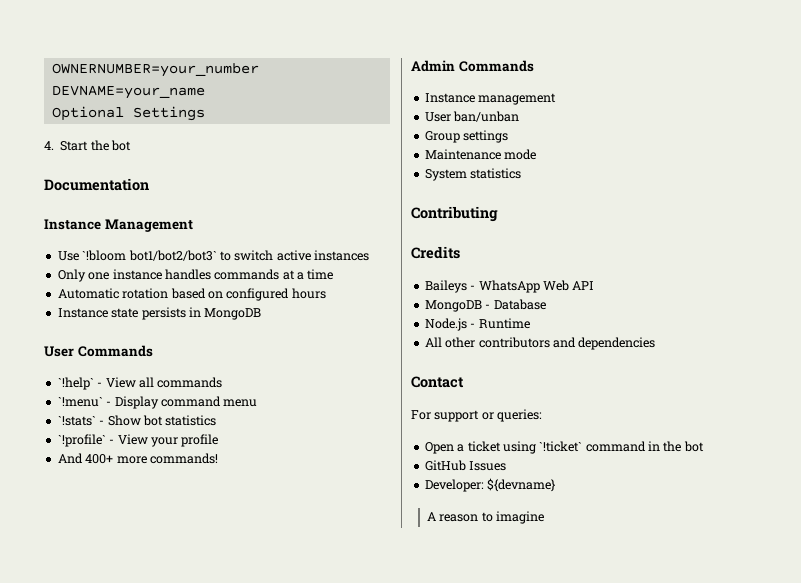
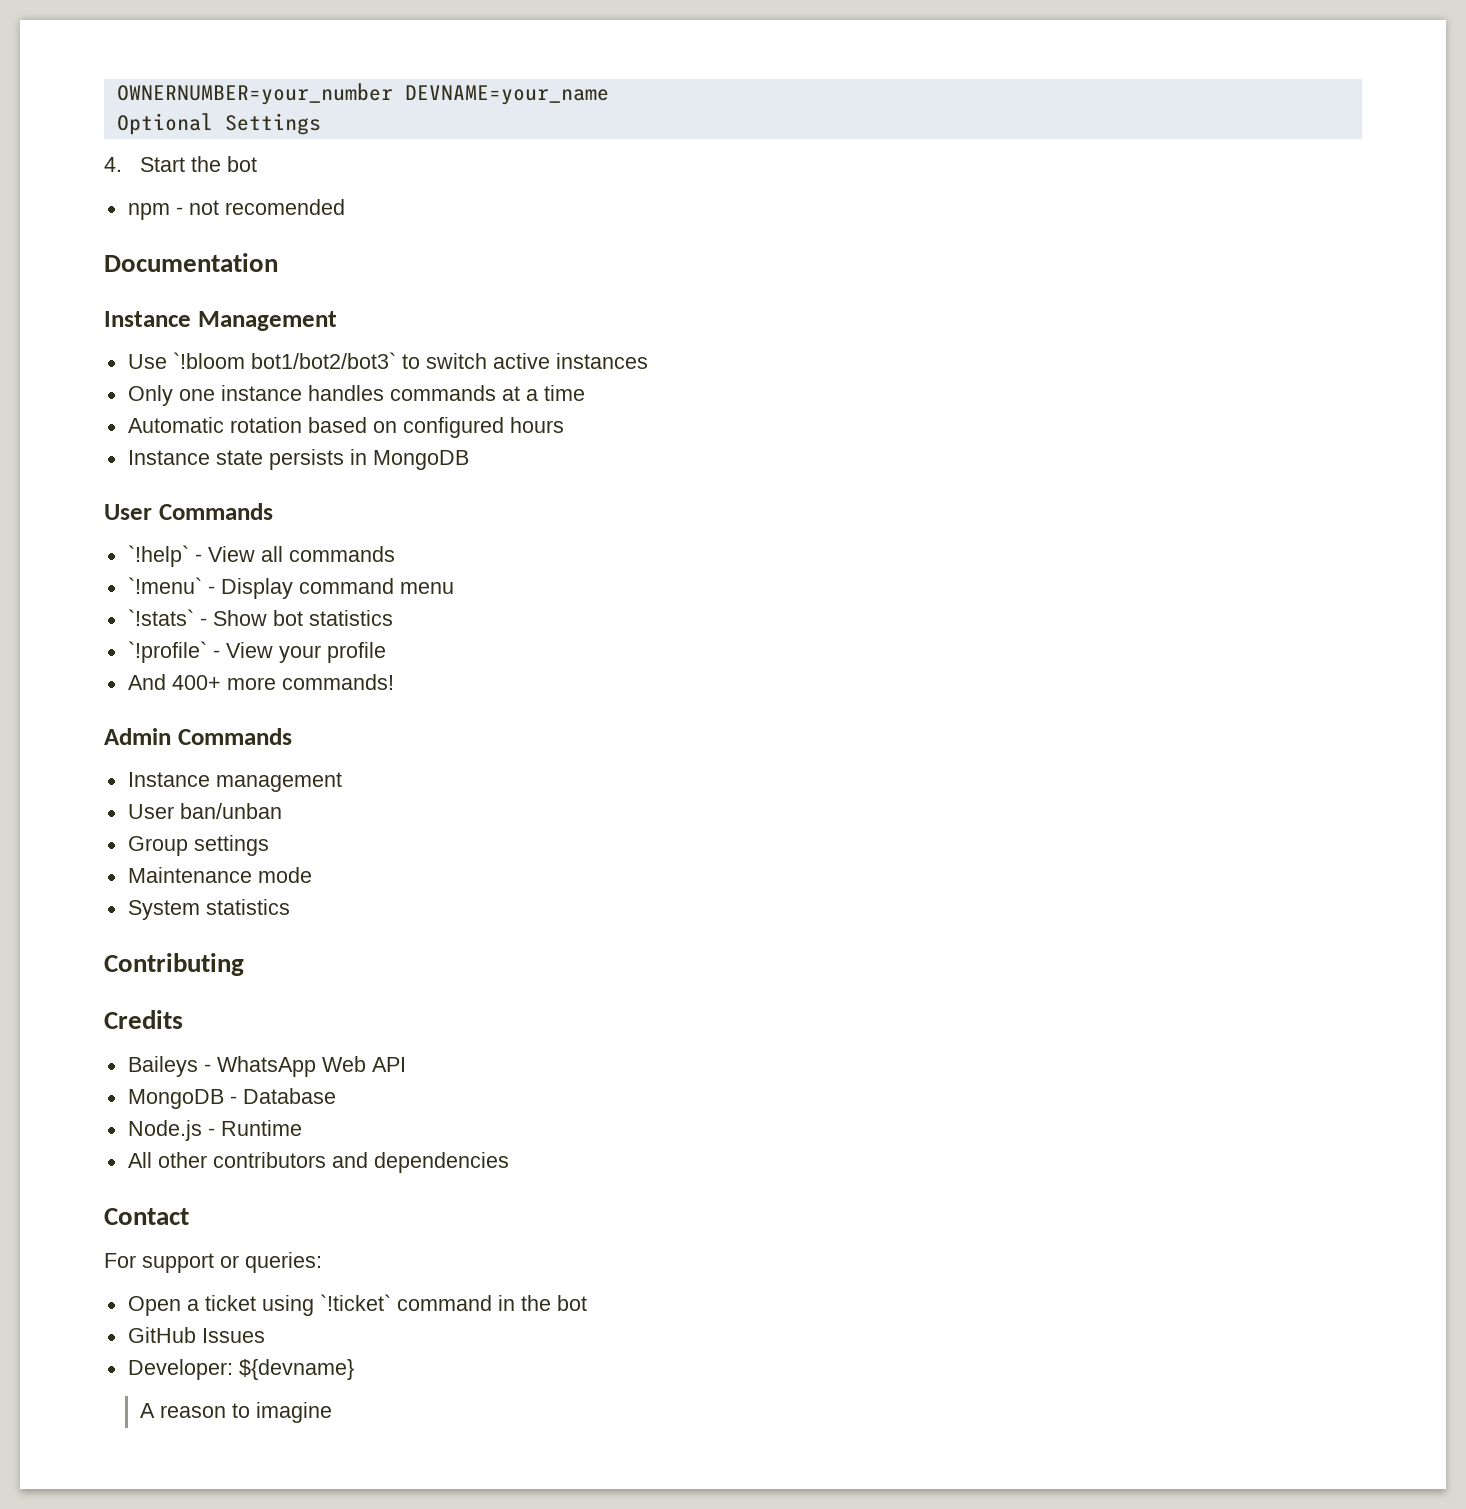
(131, 145) none -> [127,199,345,220] // npm - not recomended

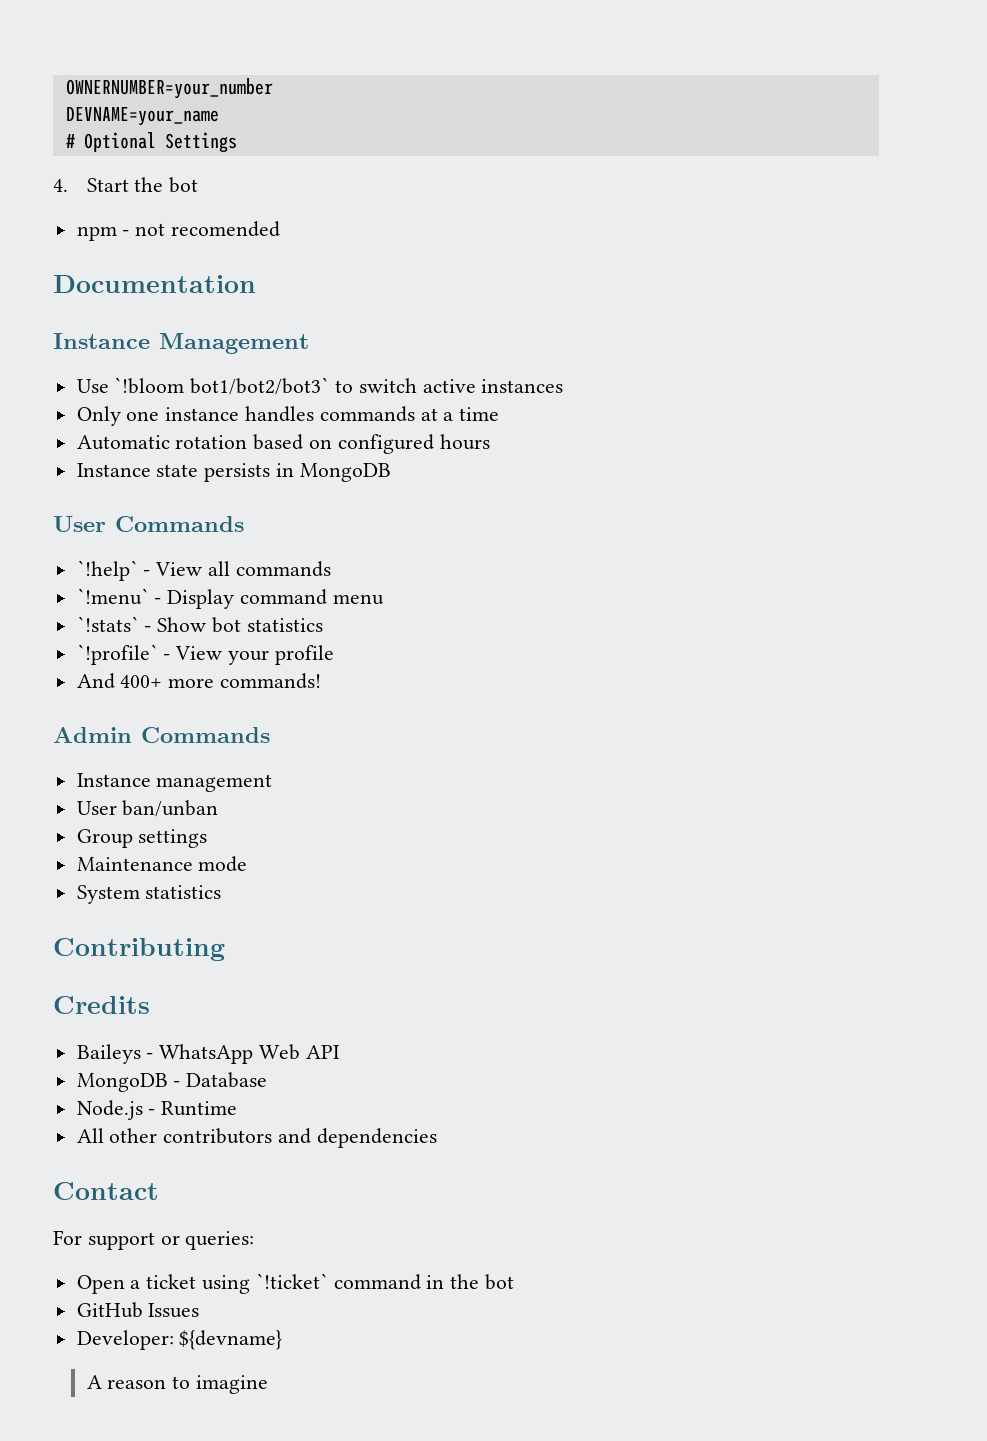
(393, 94) none -> (273, 88) //
(609, 95) none -> [65,134,75,148] #

